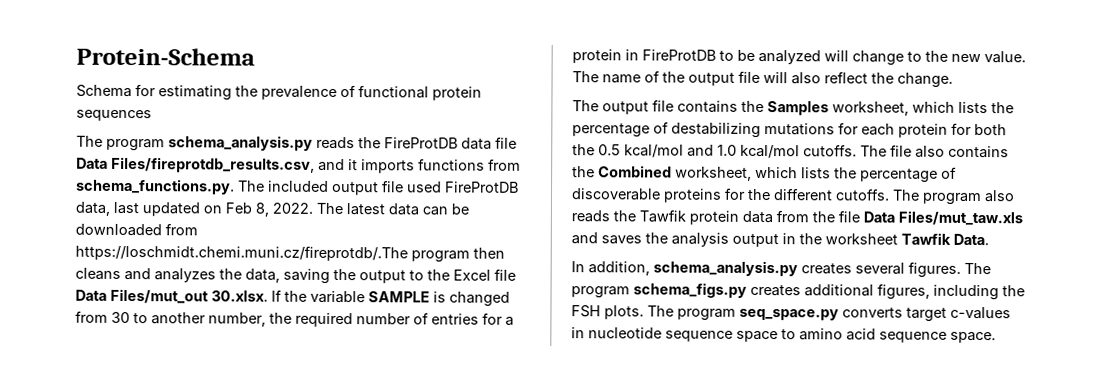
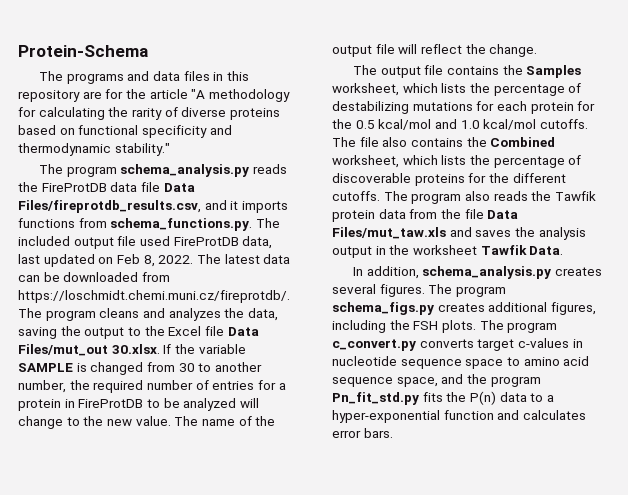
[76,84,482,101] [76,109,152,122] Schema for estimating the prevalence of functional protein sequences -> [39,71,250,84] [18,89,290,102] [18,107,280,120] [18,125,232,138] [18,143,170,156] The programs and data files in this repository are for the article "A methodology for calculating the rarity of diverse proteins based on functional specificity and thermodynamic stability."
[75,244,505,263] https://loschmidt.chemi.muni.cz/fireprotdb/.The program then -> [18,290,290,303] [18,308,96,321] https://loschmidt.chemi.muni.cz/fireprotdb/. The program
[791,72,821,85] also -> (418, 49) none
[974,123,1007,136] both -> (596, 106) none
[739,308,839,321] seq_space.py -> [332,339,416,351] c_convert.py
[950,331,996,344] space. -> [396,374,541,387] [332,391,554,405] [332,410,586,423] [332,428,393,438] space, and the program Pn_fit_std.py fits the P(n) data to a hyper-exponential function and calculates error bars.

